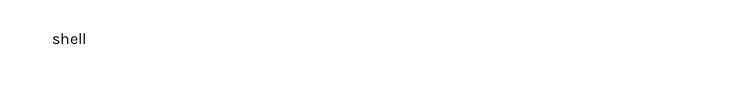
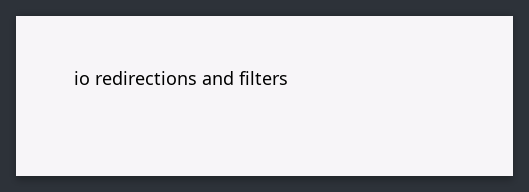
[52,33,86,45] shell -> [74,71,288,85] io redirections and filters

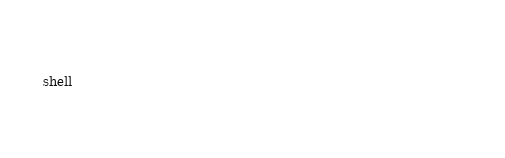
[74,71,288,85] io redirections and filters -> [43,76,72,86] shell

